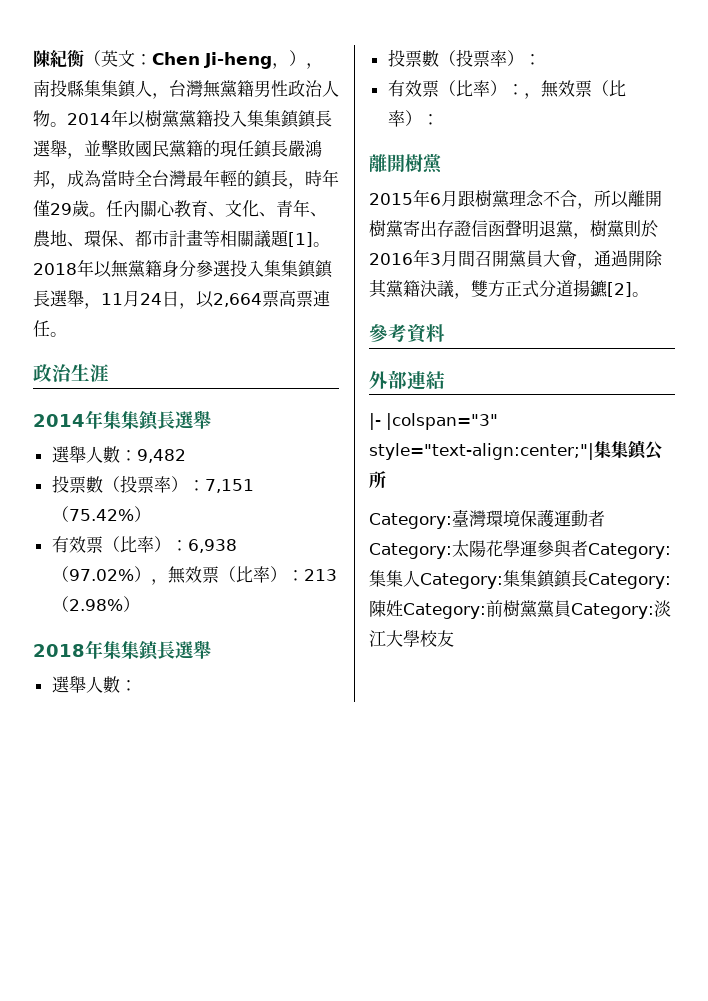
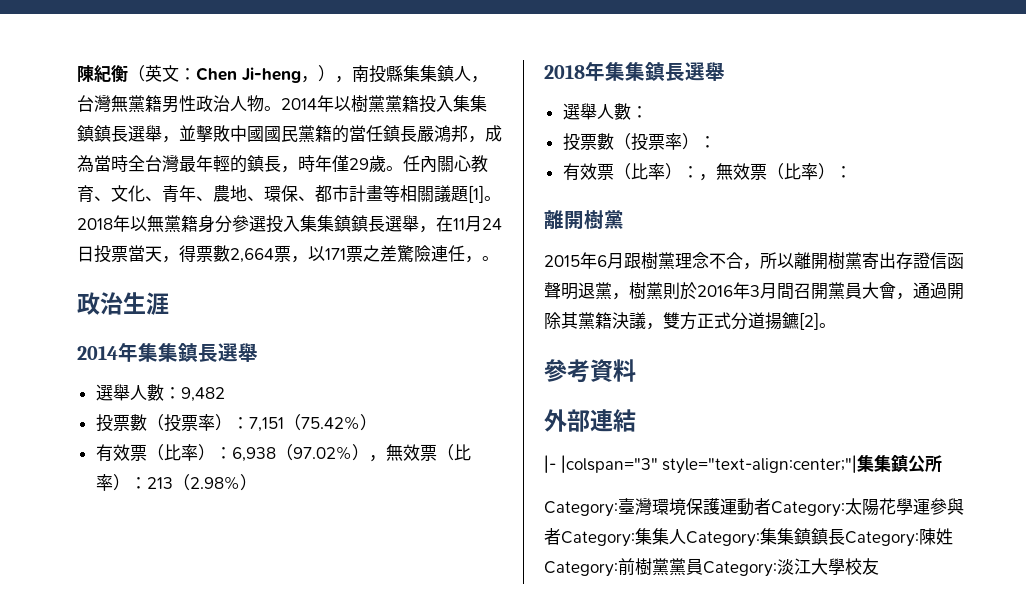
(135, 148) none -> [230,125,264,142] 中國
[220,140,237,157] 現 -> [349,125,366,142] 當
(101, 306) none -> [436,215,453,232] 在
[179,290,330,309] [33,320,50,337] ，以2,664票高票連任 -> [94,245,482,263] 投票當天，得票數2,664票，以171票之差驚險連任，

